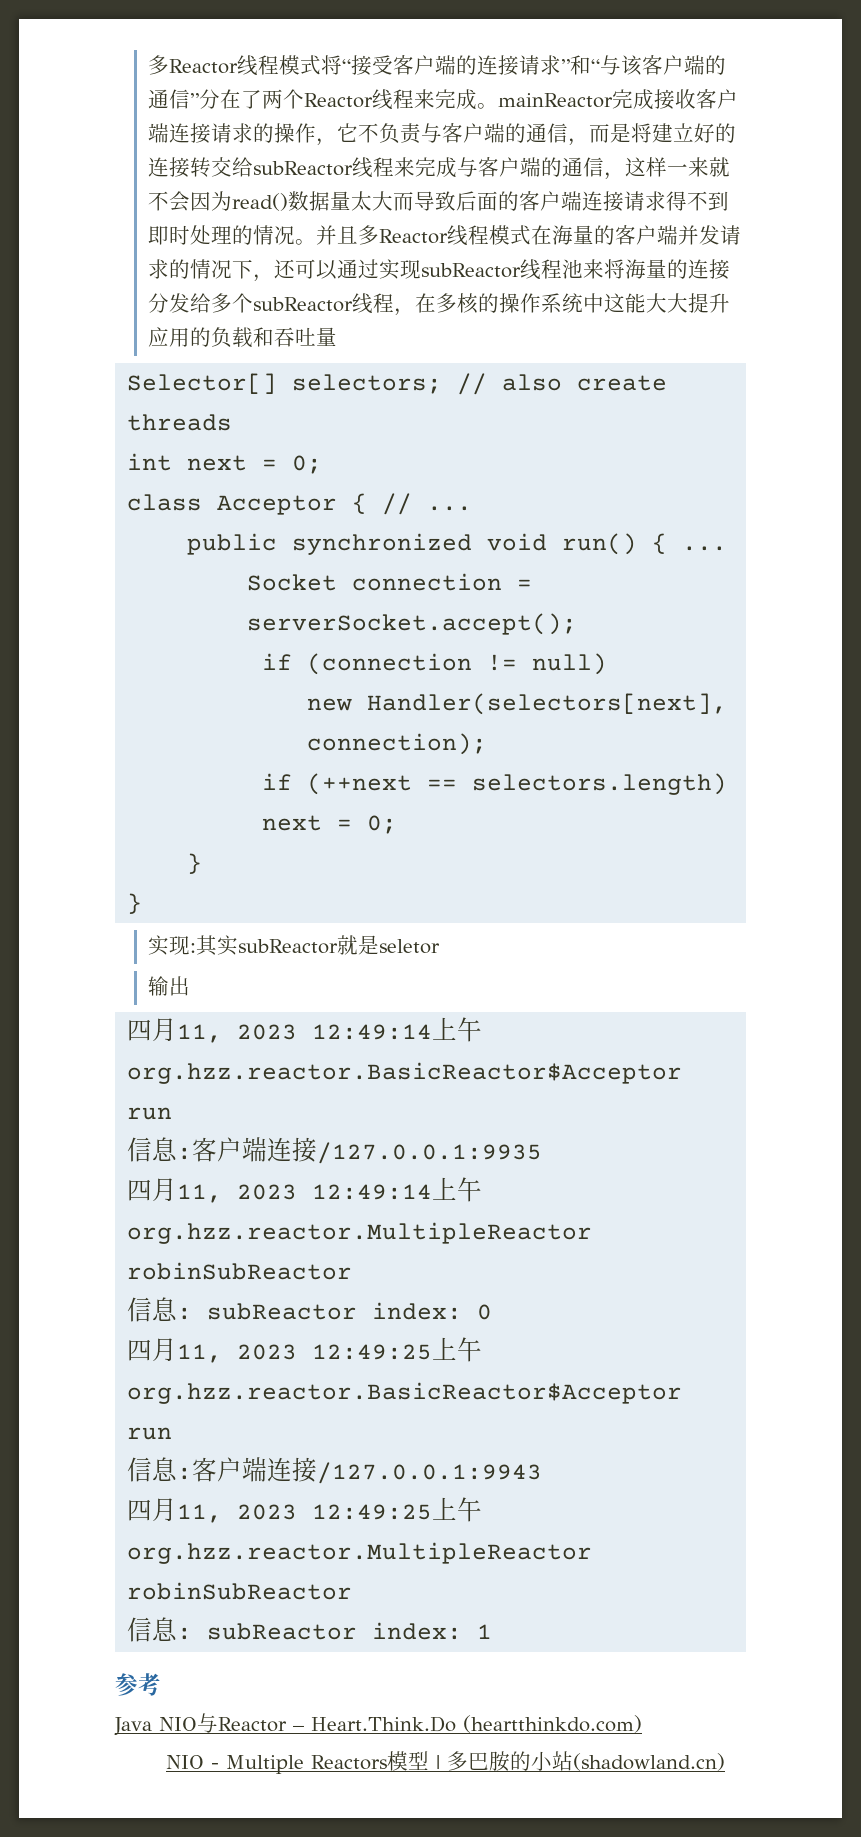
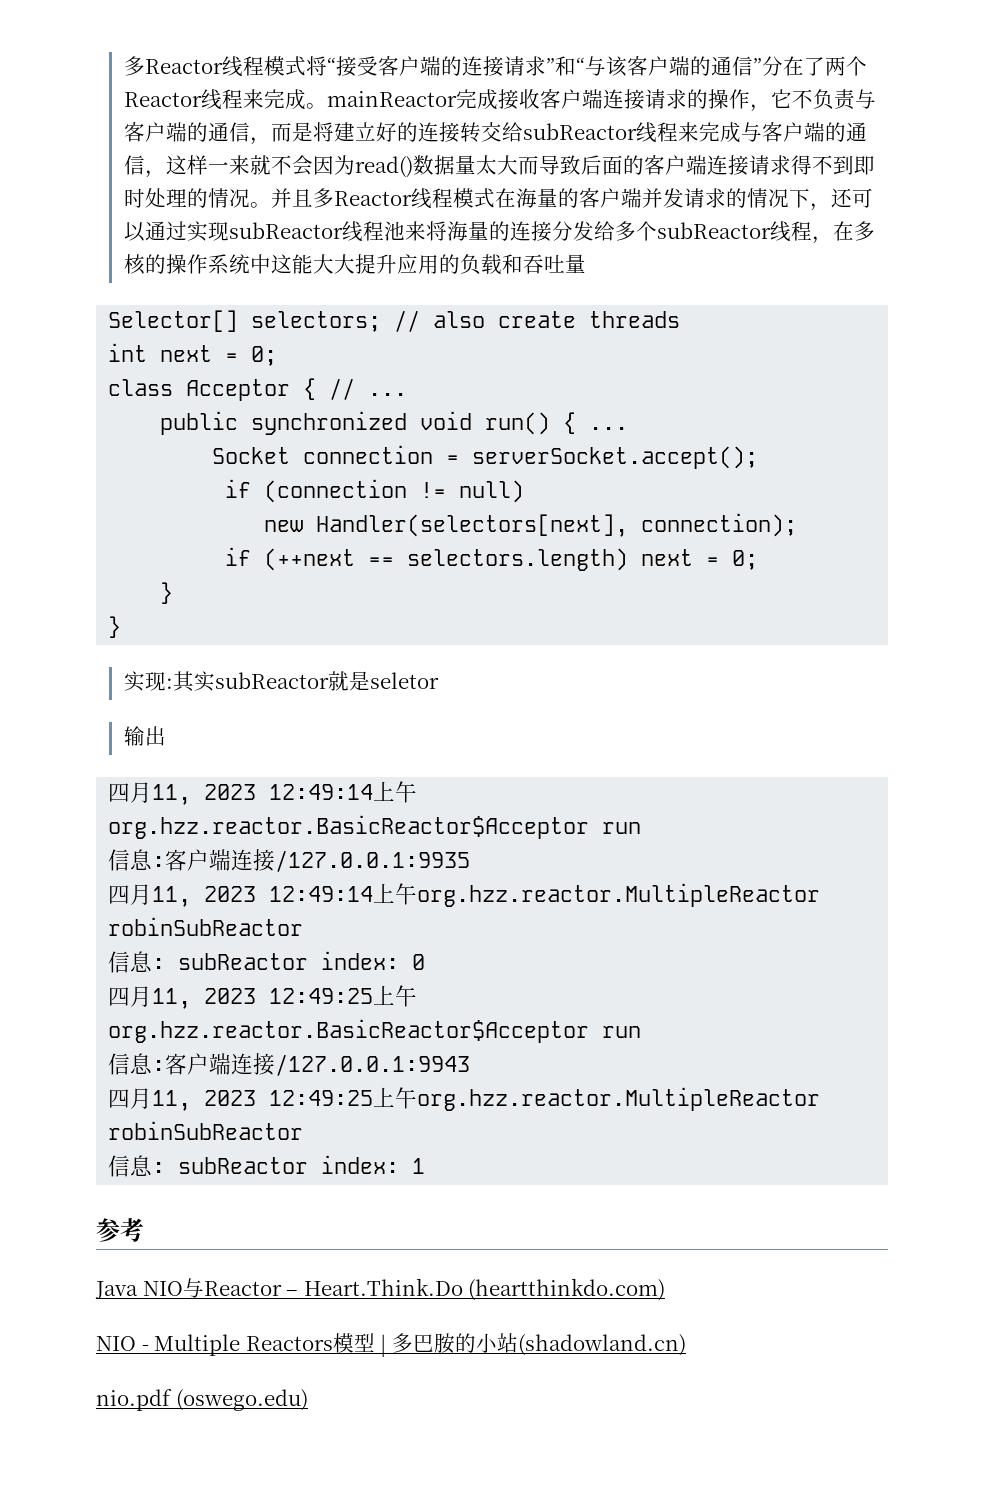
(726, 1762) none -> [96,1389,308,1411] // nio.pdf (oswego.edu)

